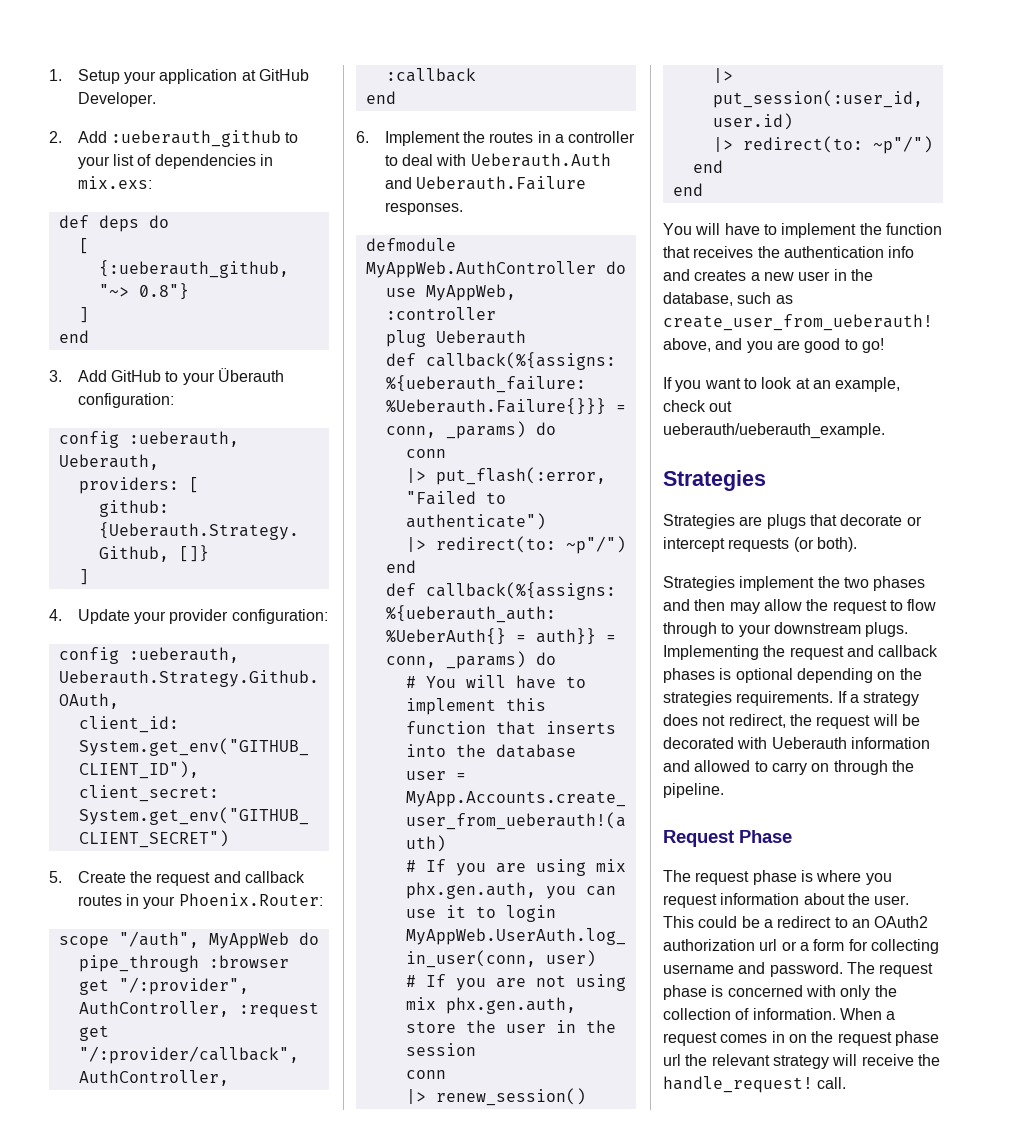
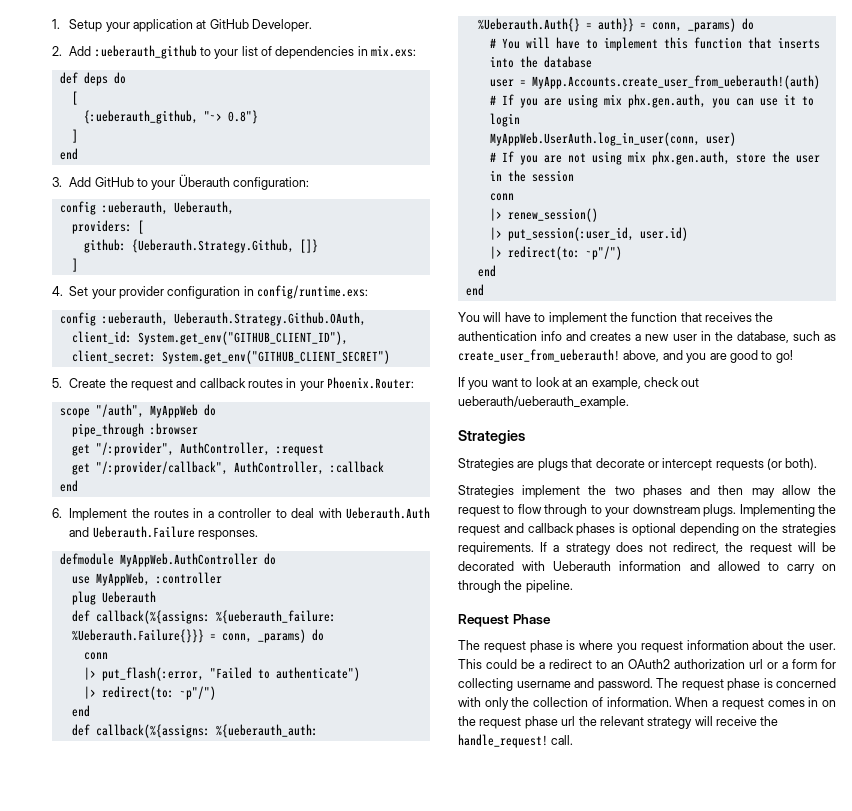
[77,609,130,624] Update -> [69,286,89,296] Set
[231,609,328,624] configuration: -> [167,285,369,299] configuration in config/runtime.exs:
[385,628,506,645] %UeberAuth{} -> [477,18,580,32] %Ueberauth.Auth{}

